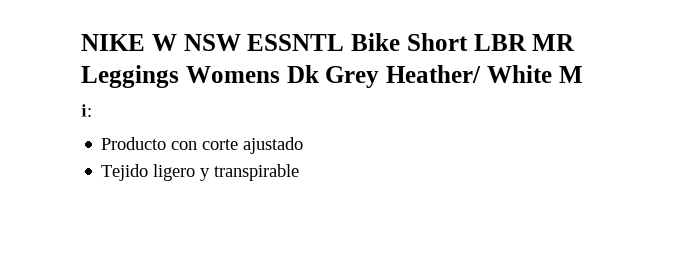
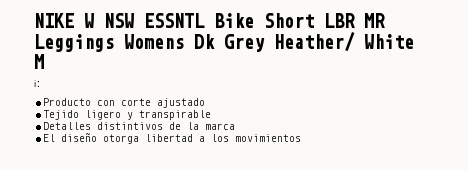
(300, 172) none -> [43,122,236,130] [43,133,302,144] // Detalles distintivos de la marca // El diseño otorga libertad a los movimientos

